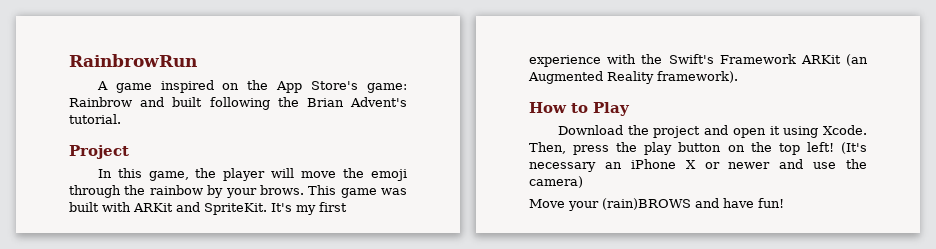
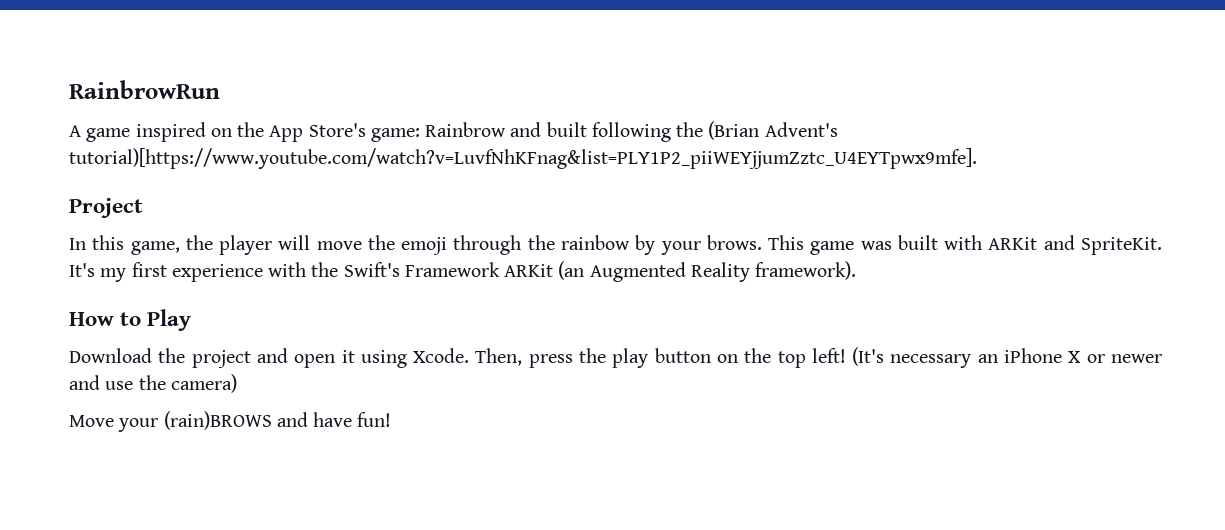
[306,97,407,107] [69,114,121,124] Brian Advent's tutorial. -> [708,121,838,140] [69,148,977,169] (Brian Advent's tutorial)[https://www.youtube.com/watch?v=LuvfNhKFnag&list=PLY1P2_piiWEYjjumZztc_U4EYTpwx9mfe].

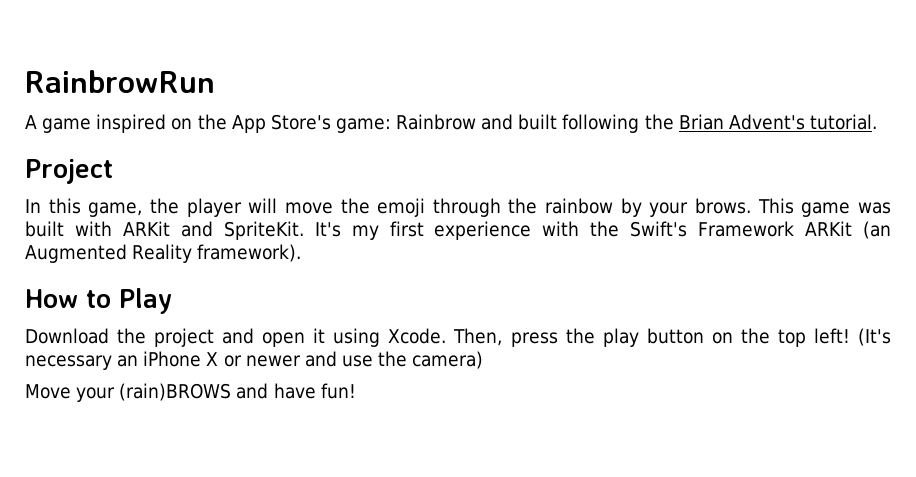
[708,121,838,140] [69,148,977,169] (Brian Advent's tutorial)[https://www.youtube.com/watch?v=LuvfNhKFnag&list=PLY1P2_piiWEYjjumZztc_U4EYTpwx9mfe]. -> [678,114,877,130] Brian Advent's tutorial.

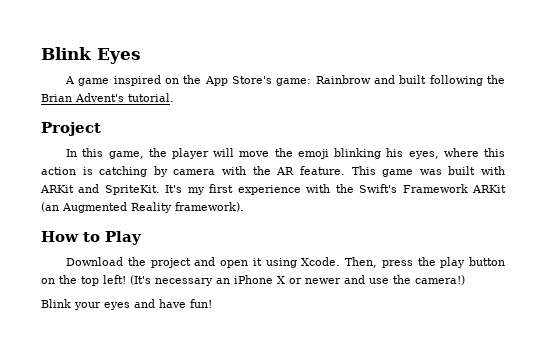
[25,70,215,93] RainbrowRun -> [41,47,141,64] Blink Eyes
[432,198,752,217] through the rainbow by your brows. -> [334,148,505,159] [41,166,345,177] blinking his eyes, where this action is catching by camera with the AR feature.
[412,351,484,369] [25,383,232,402] camera) // Move your (rain)BROWS -> [415,275,465,285] [41,299,130,310] camera!) // Blink your eyes

